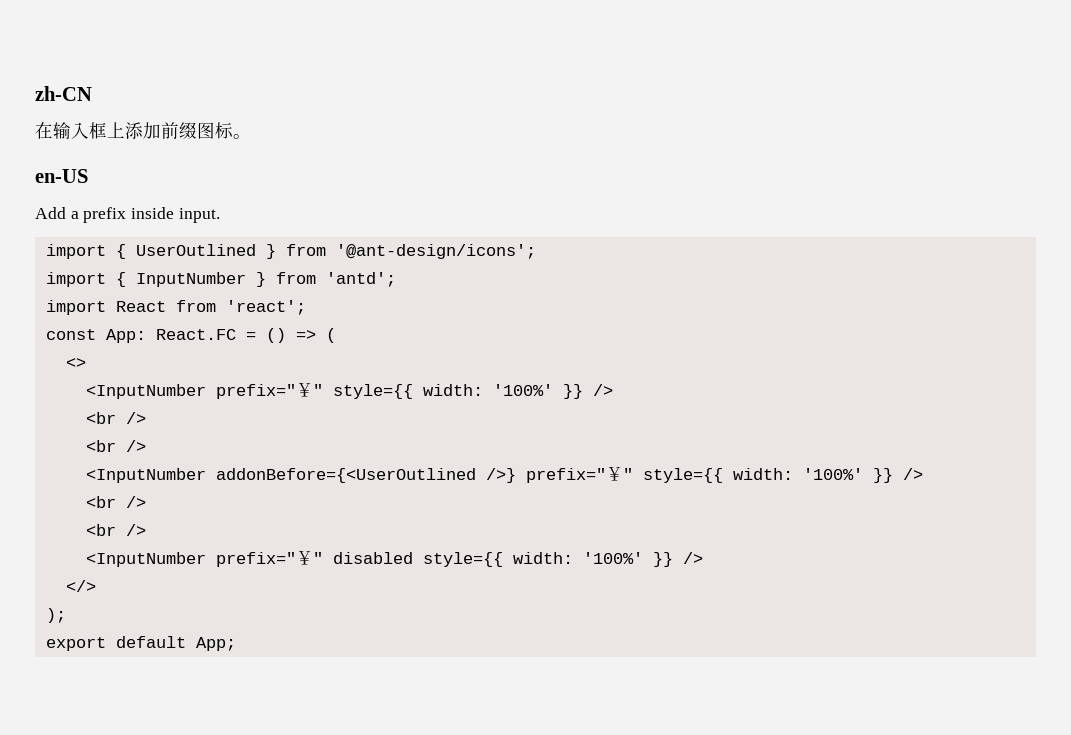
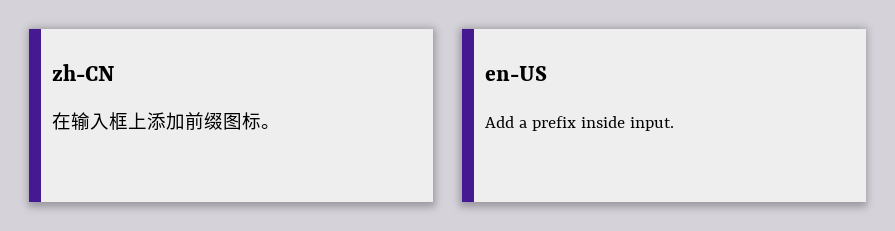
[45,244,536,259] [45,272,396,287] [45,300,306,315] [45,328,336,343] [65,358,86,368] [85,383,613,399] [85,412,146,424] [85,440,146,452] [85,467,923,483] [85,496,146,508] [85,524,146,536] [85,551,703,567] [65,580,96,592] [45,608,66,623] [45,636,236,651] // import { UserOutlined } from '@ant-design/icons'; // import { InputNumber } from 'antd'; // import React from 'react'; // const App: React.FC = () => ( // <> // <InputNumber prefix="￥" style={{ width: '100%' }} /> // <br /> // <br /> // <InputNumber addonBefore={<UserOutlined />} prefix="￥" style={{ width: '100%' }} /> // <br /> // <br /> // <InputNumber prefix="￥" disabled style={{ width: '100%' }} /> // </> // ); // export default App; -> (674, 124) none

